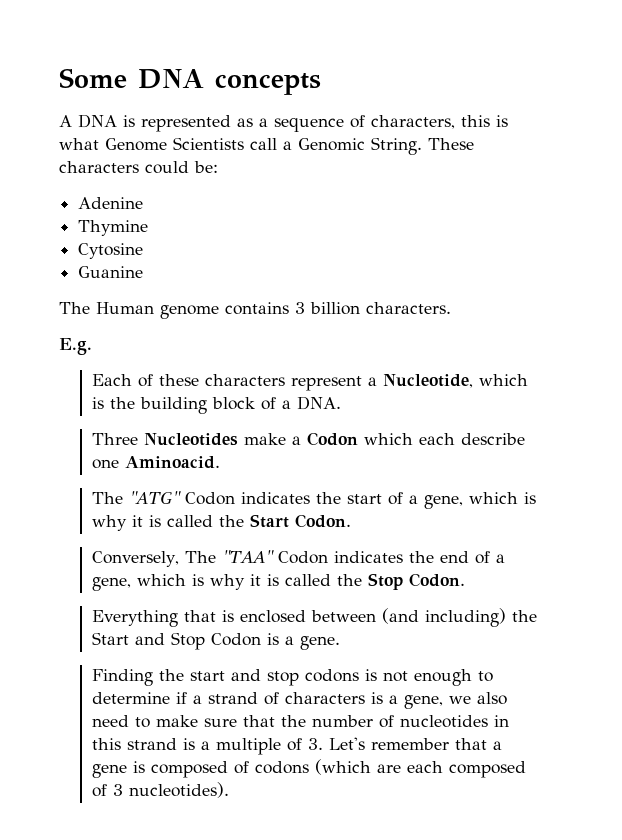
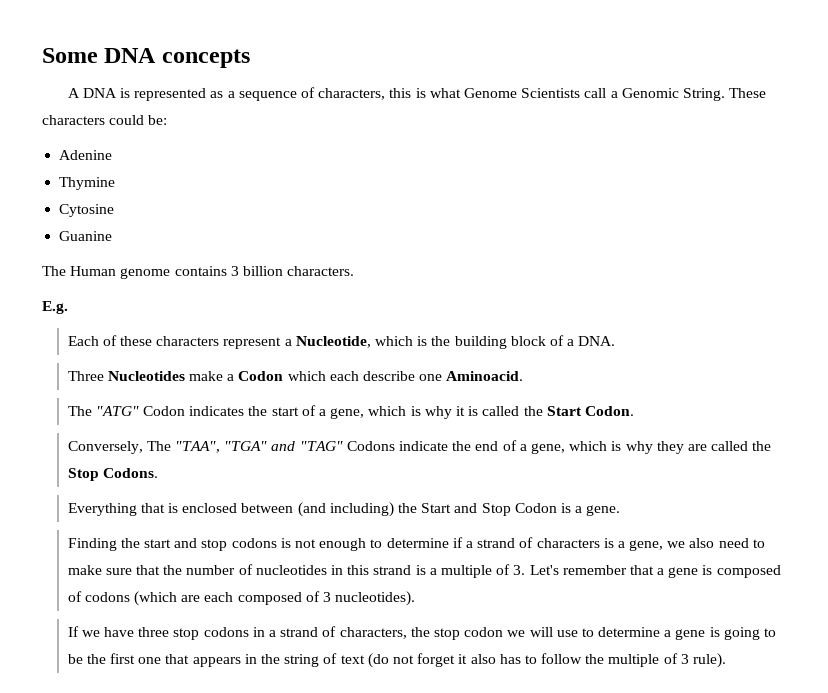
[222,550,404,564] "TAA" Codon indicates -> [175,441,449,453] "TAA", "TGA" and "TAG" Codons indicate
[250,574,280,586] it is -> [656,441,707,454] they are
[409,573,466,587] Codon. -> [102,468,158,478] Codons.
(230, 790) none -> [67,626,776,640] [67,653,726,668] // If we have three stop codons in a strand of characters, the stop codon we will use to determine a gene is going to be the first one that appears in the string of text (do not forget it also has to follow the multiple of 3 rule).

